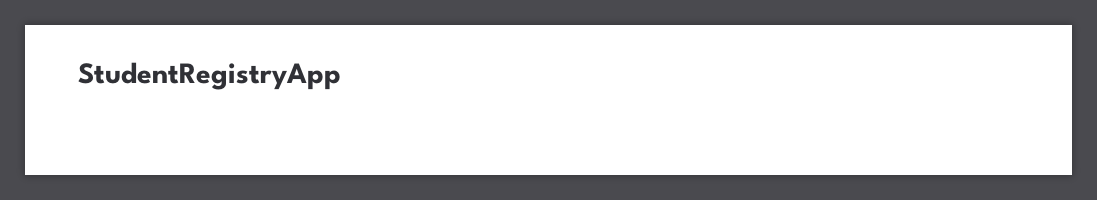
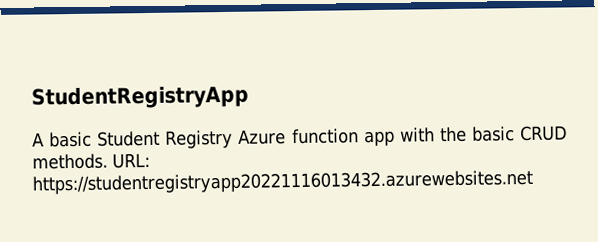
(341, 76) none -> [32,125,567,149] [32,152,150,170] [32,169,533,195] // A basic Student Registry Azure function app with the basic CRUD methods. URL: https://studentregistryapp20221116013432.azurewebsites.net

